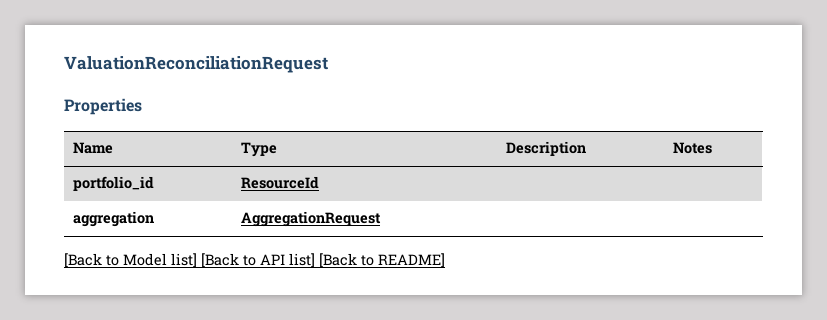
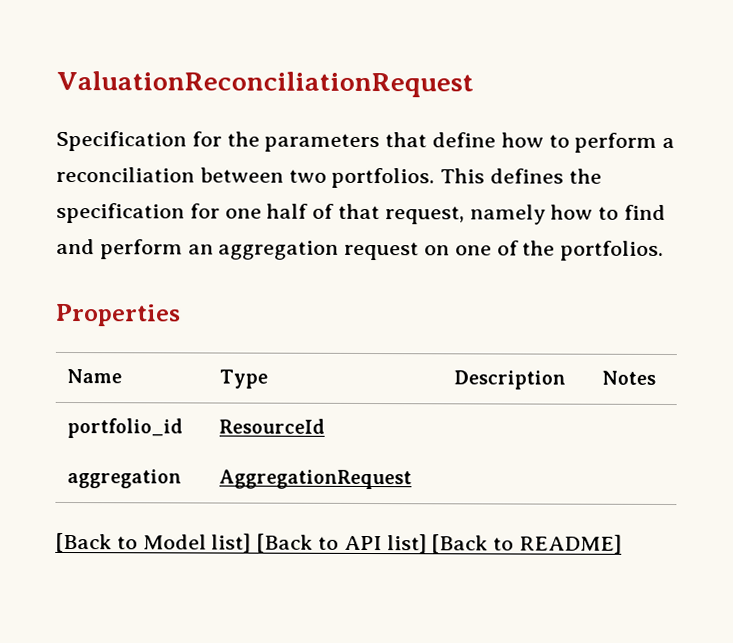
(328, 64) none -> [56,130,676,153] [56,166,602,189] [56,202,667,225] [56,238,665,261] // Specification for the parameters that define how to perform a reconciliation between two portfolios. This defines the specification for one half of that request, namely how to find and perform an aggregation request on one of the portfolios.

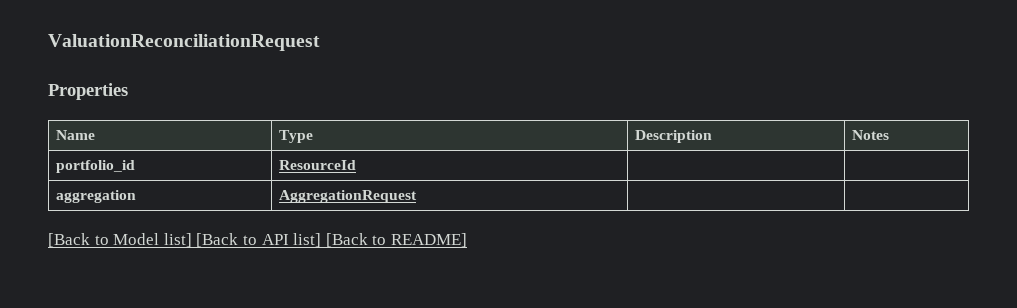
[56,130,676,153] [56,166,602,189] [56,202,667,225] [56,238,665,261] // Specification for the parameters that define how to perform a reconciliation between two portfolios. This defines the specification for one half of that request, namely how to find and perform an aggregation request on one of the portfolios. -> (320, 42) none

